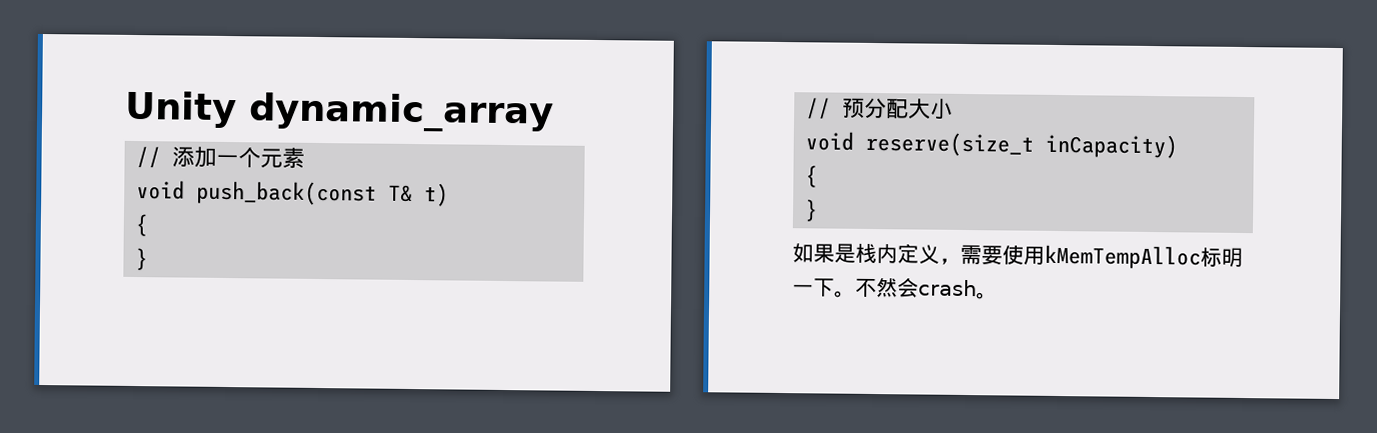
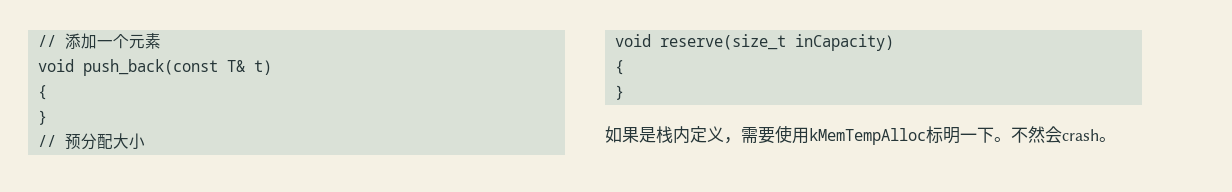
[124,90,554,133] Unity dynamic_array // -> (38, 41) none

